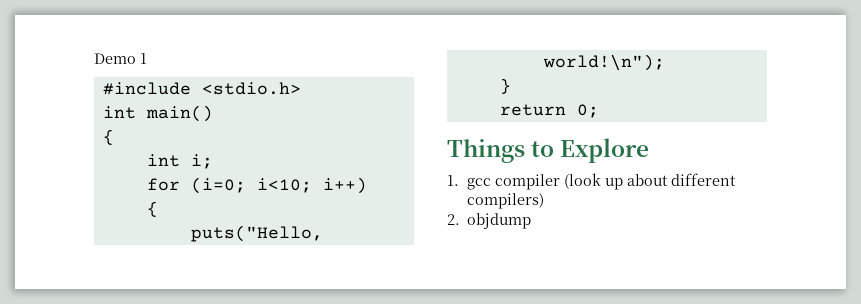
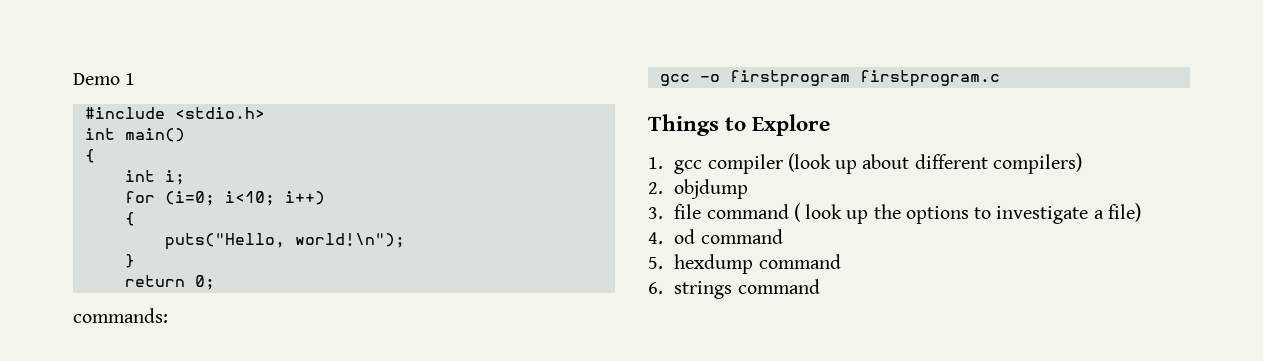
(599, 111) none -> [73,308,168,323] [659,70,1000,87] // commands: // gcc -o firstprogram firstprogram.c
(532, 221) none -> [648,203,1141,224] [648,229,783,244] [648,254,841,274] [648,279,820,299] // 3. file command ( look up the options to investigate a file) // 4. od command // 5. hexdump command // 6. strings command

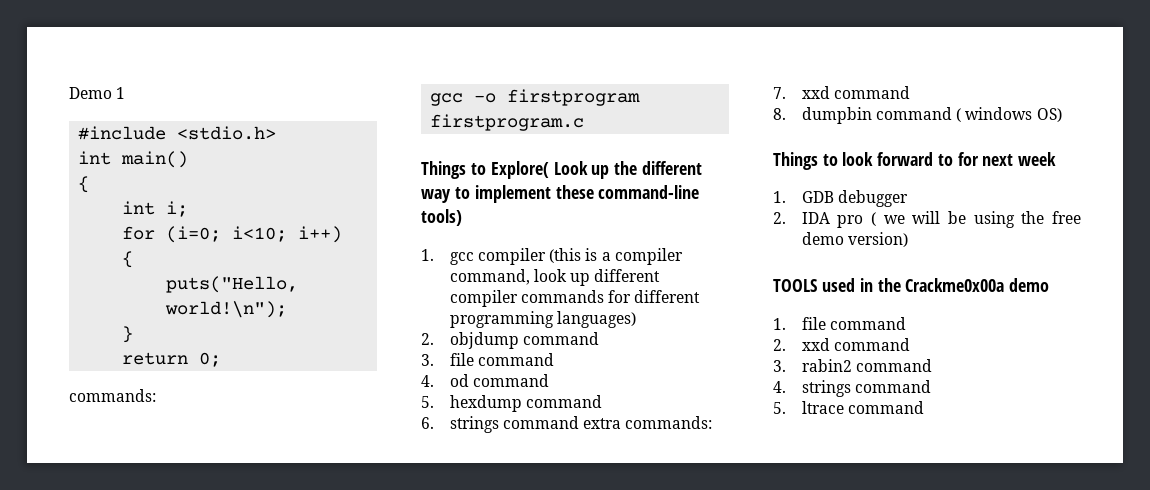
[752,114,831,136] [648,153,1082,174] Explore // 1. gcc compiler (look up about different compilers) -> [490,161,703,179] [421,185,700,203] [421,209,462,226] [421,248,683,265] [449,269,661,286] [449,290,701,307] [449,311,636,328] Explore( Look up the different way to implement these command-line tools) // 1. gcc compiler (this is a compiler command, look up different compiler commands for different programming languages)
(749, 189) none -> [522,332,599,345] command
[793,203,1141,224] ( look up the options to investigate a file) -> (554, 359) none
(820, 286) none -> [583,416,713,429] [773,86,910,99] [773,107,1062,124] [773,152,1057,170] [773,190,908,207] [773,211,1081,228] [801,232,908,247] [773,278,1050,292] [773,317,906,330] [773,338,910,351] [773,359,932,372] [773,380,931,397] [773,401,924,414] extra commands: // 7. xxd command // 8. dumpbin command ( windows OS) // Things to look forward to for next week // 1. GDB debugger // 2. IDA pro ( we will be using the free demo version) // TOOLS used in the Crackme0x00a demo // 1. file command // 2. xxd command // 3. rabin2 command // 4. strings command // 5. ltrace command

